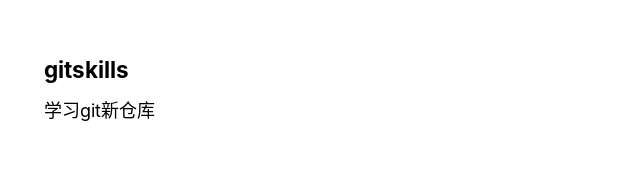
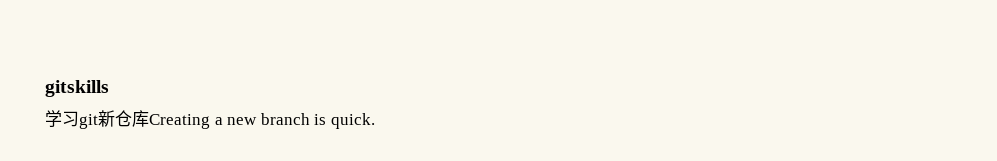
(155, 110) none -> [149,113,375,129] Creating a new branch is quick.

